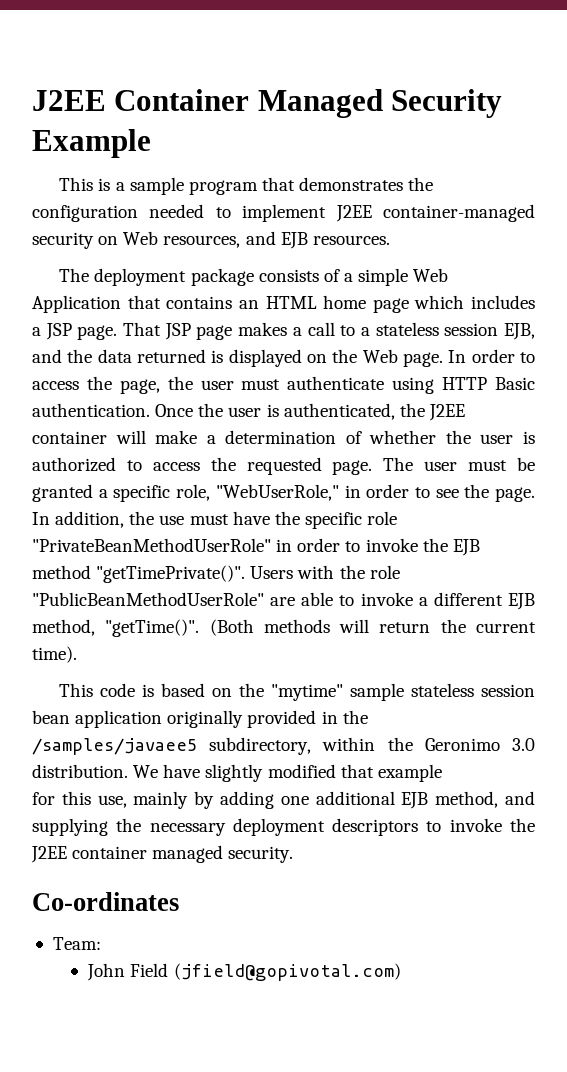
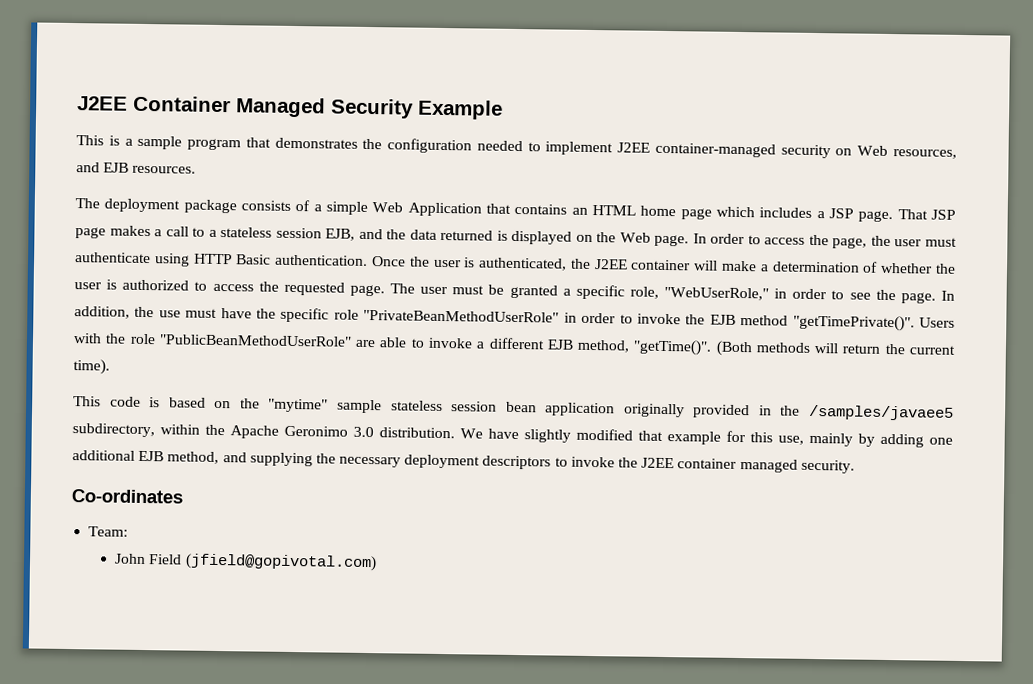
(413, 744) none -> [230,425,279,439] Apache
(442, 773) // -> (721, 438) none

